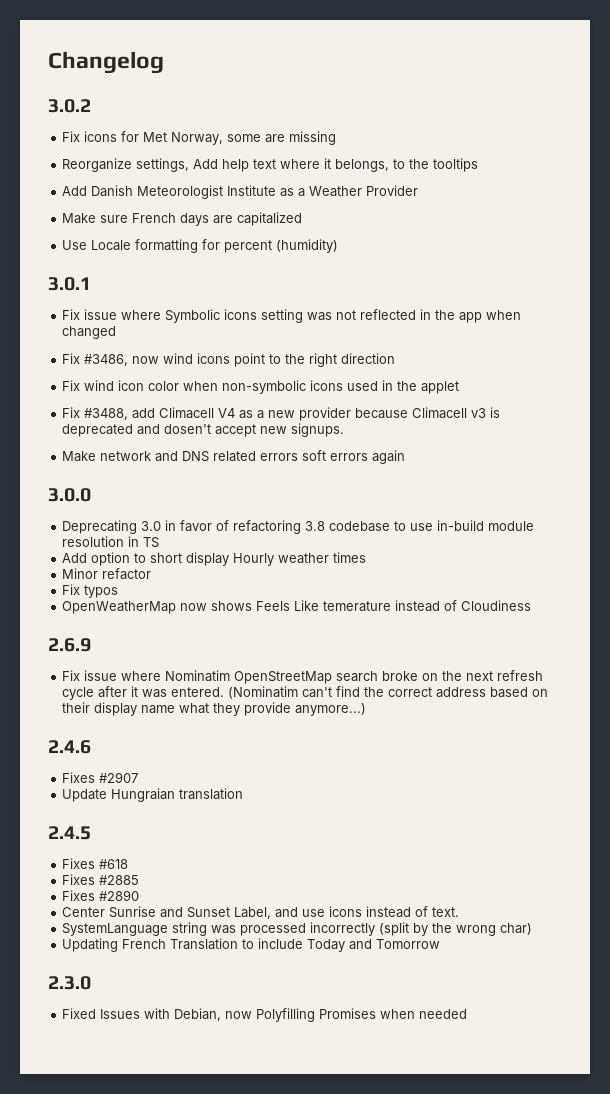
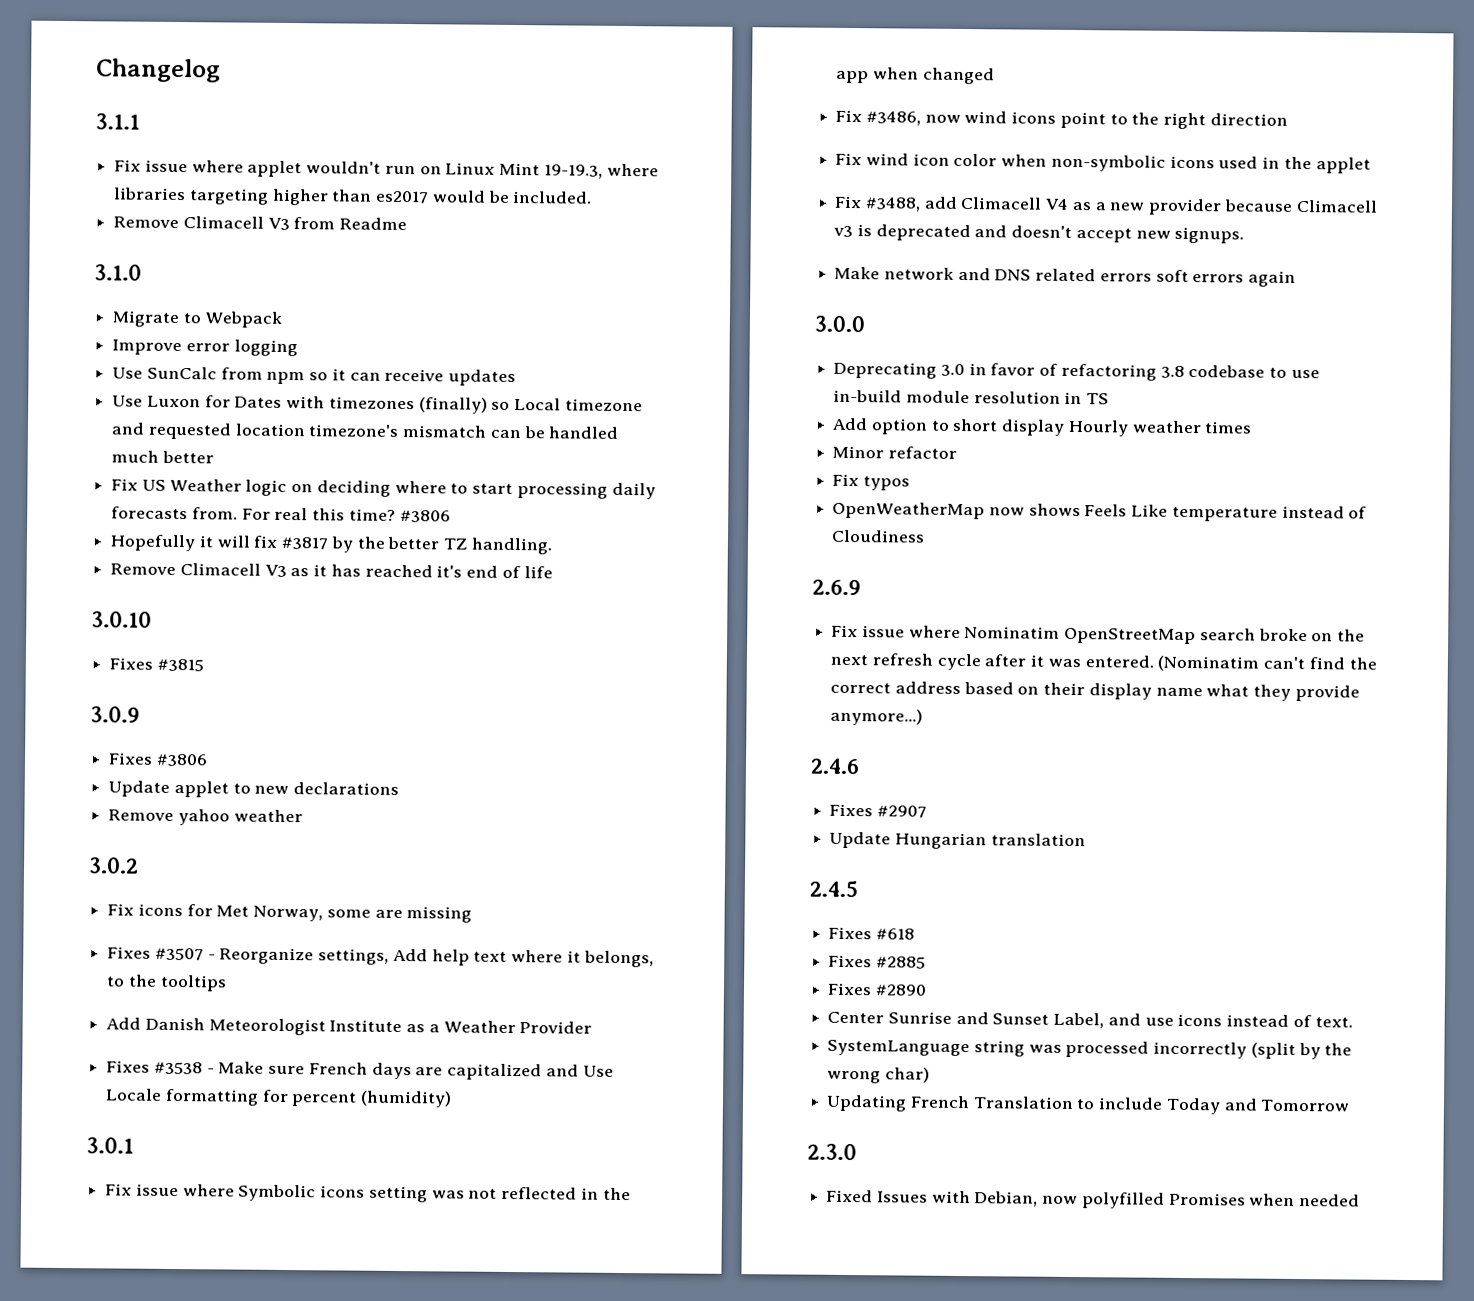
(164, 62) none -> [95,113,140,130] [114,159,659,179] [113,187,593,206] [113,216,408,231] [94,264,142,281] [112,310,282,328] [112,339,298,357] [112,366,517,387] [112,395,643,414] [111,422,619,440] [111,450,214,464] [111,478,656,500] [111,506,451,523] [110,534,552,555] [110,563,553,579] [91,611,152,628] [109,657,204,672] [90,706,140,723] [108,752,208,767] [108,780,400,798] [108,809,303,826] // 3.1.1 // Fix issue where applet wouldn't run on Linux Mint 19-19.3, where libraries targeting higher than es2017 would be included. // Remove Climacell V3 from Readme // 3.1.0 // Migrate to Webpack // Improve error logging // Use SunCalc from npm so it can receive updates // Use Luxon for Dates with timezones (finally) so Local timezone and requested location timezone's mismatch can be handled much better // Fix US Weather logic on deciding where to start processing daily forecasts from. For real this time? #3806 // Hopefully it will fix #3817 by the better TZ handling. // Remove Climacell V3 as it has reached it's end of life // 3.0.10 // Fixes #3815 // 3.0.9 // Fixes #3806 // Update applet to new declarations // Remove yahoo weather
(337, 138) none -> [107,946,216,961] Fixes #3507 -
(419, 190) none -> [106,1060,215,1075] Fixes #3538 -
(303, 219) // -> [545,1064,579,1077] and
[164,424,212,434] dosen't -> [1011,225,1073,238] doesn't
[323,601,392,612] temerature -> [1171,506,1278,522] temperature
[111,788,176,802] Hungraian -> [894,832,987,850] Hungarian
[256,1008,316,1022] Polyfilling -> [1081,1192,1165,1209] polyfilled

